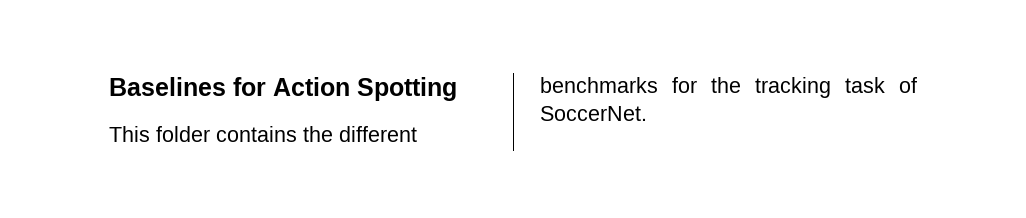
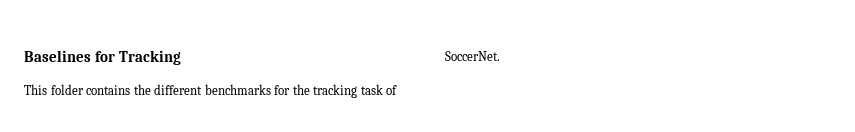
[273,77,457,101] Action Spotting -> [119,50,182,65] Tracking

